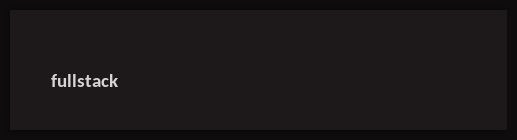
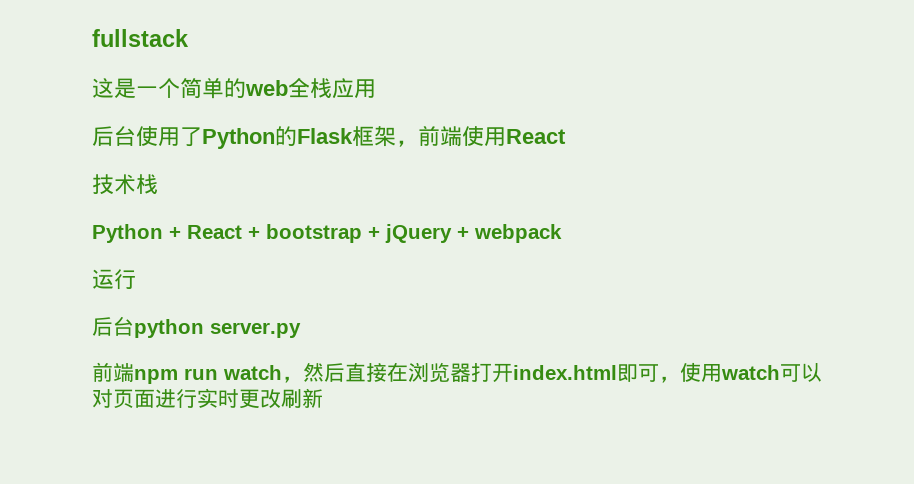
(118, 80) none -> [92,78,376,99] [92,125,566,149] [92,174,158,195] [92,224,562,243] [92,269,136,290] [92,316,301,338] [92,362,822,384] [92,388,323,409] // 这是一个简单的web全栈应用 // 后台使用了Python的Flask框架，前端使用React // 技术栈 // Python + React + bootstrap + jQuery + webpack // 运行 // 后台python server.py // 前端npm run watch，然后直接在浏览器打开index.html即可，使用watch可以对页面进行实时更改刷新

